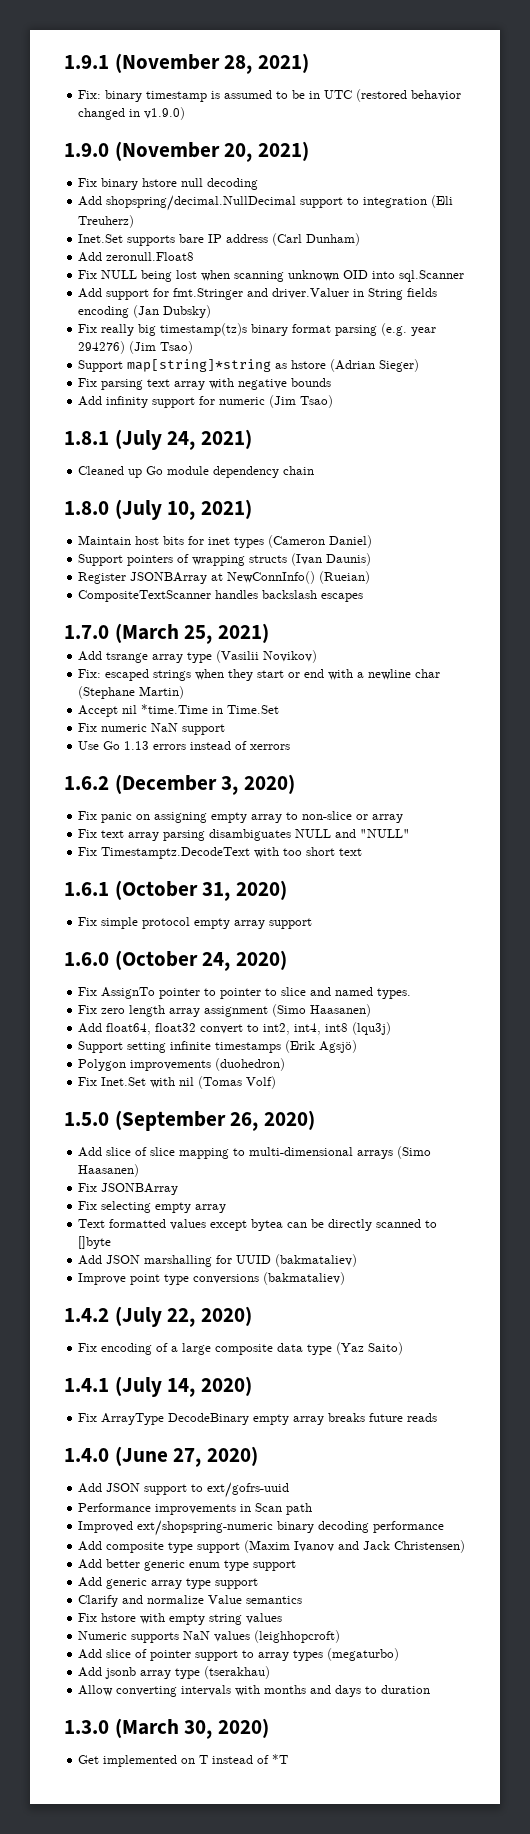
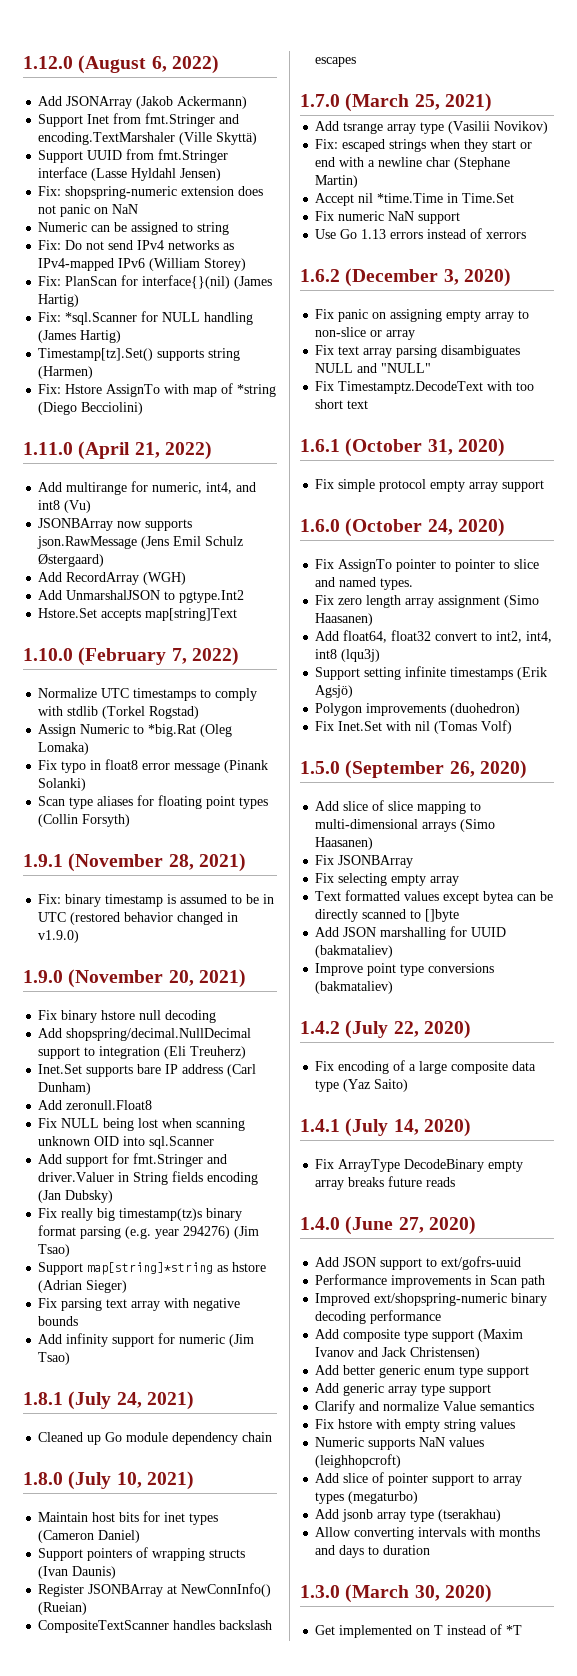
(64, 62) none -> [23,55,219,74] [38,96,248,109] [38,113,240,127] [38,132,258,145] [38,149,229,163] [38,167,222,181] [38,186,264,199] [38,204,139,217] [38,222,230,235] [38,240,235,250] [38,258,247,271] [38,275,273,289] [38,294,80,307] [38,311,254,325] [38,330,122,343] [38,348,241,361] [38,366,94,379] [38,383,277,397] [38,402,144,415] [23,441,212,460] [38,481,257,495] [38,500,92,513] [38,518,193,531] [37,536,244,549] [38,554,105,567] [38,572,187,585] [38,590,245,603] [38,608,238,621] [23,647,239,666] [38,688,258,701] [38,706,200,719] [38,724,233,737] [38,742,90,755] [38,759,269,773] [38,778,87,791] [38,795,269,809] [38,814,131,827] 1.12.0 (August 6, 2022) // Add JSONArray (Jakob Ackermann) // Support Inet from fmt.Stringer and encoding.TextMarshaler (Ville Skyttä) // Support UUID from fmt.Stringer interface (Lasse Hyldahl Jensen) // Fix: shopspring-numeric extension does not panic on NaN // Numeric can be assigned to string // Fix: Do not send IPv4 networks as IPv4-mapped IPv6 (William Storey) // Fix: PlanScan for interface{}(nil) (James Hartig) // Fix: *sql.Scanner for NULL handling (James Hartig) // Timestamp[tz].Set() supports string (Harmen) // Fix: Hstore AssignTo with map of *string (Diego Becciolini) // 1.11.0 (April 21, 2022) // Add multirange for numeric, int4, and int8 (Vu) // JSONBArray now supports json.RawMessage (Jens Emil Schulz Østergaard) // Add RecordArray (WGH) // Add UnmarshalJSON to pgtype.Int2 // Hstore.Set accepts map[string]Text // 1.10.0 (February 7, 2022) // Normalize UTC timestamps to comply with stdlib (Torkel Rogstad) // Assign Numeric to *big.Rat (Oleg Lomaka) // Fix typo in float8 error message (Pinank Solanki) // Scan type aliases for floating point types (Collin Forsyth) //

